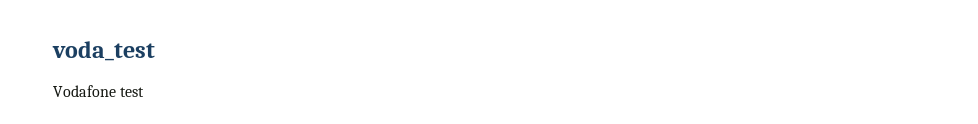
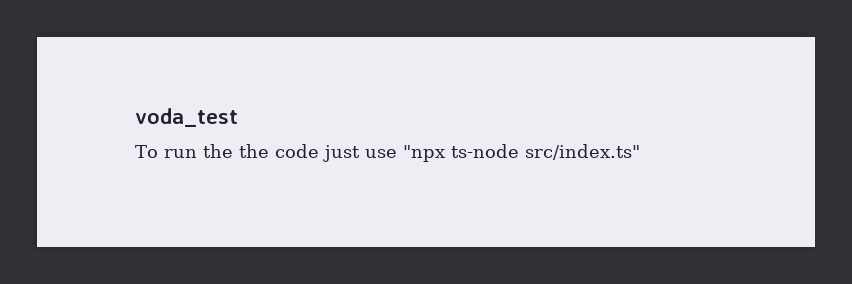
[53,85,145,97] Vodafone test -> [135,144,640,162] To run the the code just use "npx ts-node src/index.ts"

